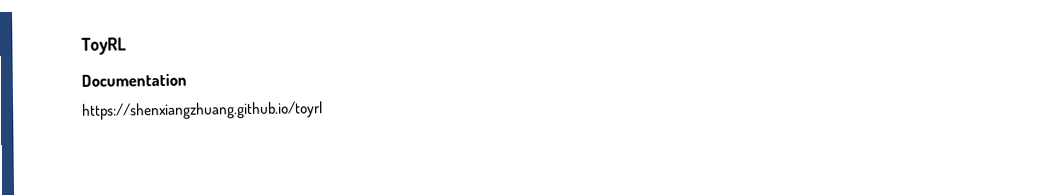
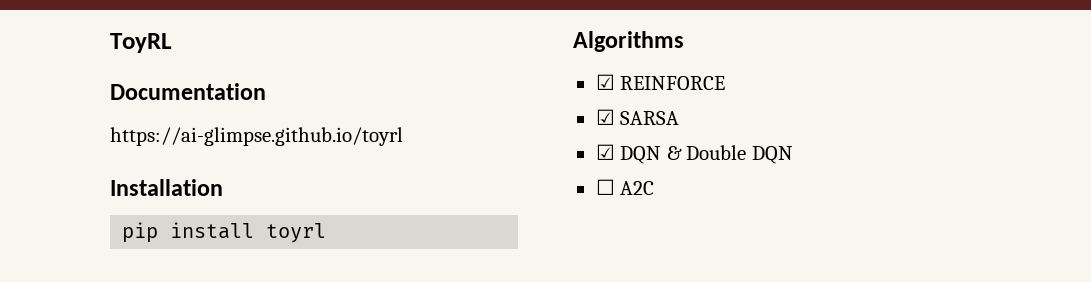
[82,101,323,120] https://shenxiangzhuang.github.io/toyrl -> [110,127,403,146] [110,179,223,196] [122,222,327,243] [573,31,684,52] [595,74,726,90] [595,109,680,125] [595,144,793,164] [595,179,655,195] https://ai-glimpse.github.io/toyrl // Installation // pip install toyrl // Algorithms // ☑ REINFORCE // ☑ SARSA // ☑ DQN & Double DQN // ☐ A2C

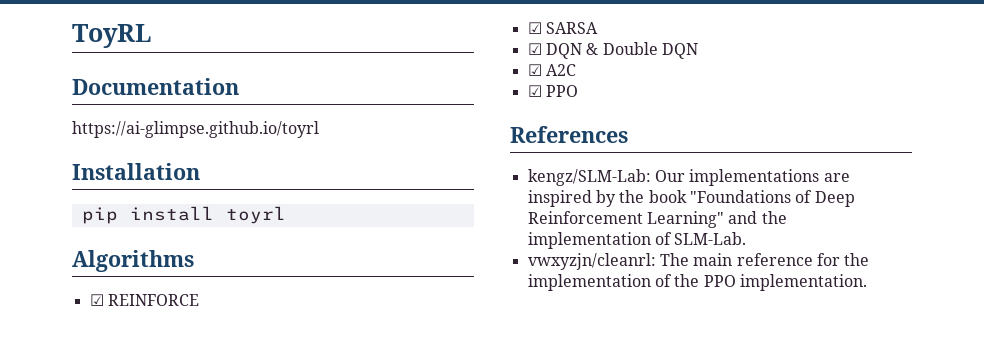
[595,179,615,195] ☐ -> [527,64,542,76] ☑
(655, 188) none -> [527,85,578,97] [510,126,628,143] [527,169,850,186] [527,190,855,207] [527,211,787,228] [527,232,747,249] [527,253,870,270] [527,274,867,291] // ☑ PPO // References // kengz/SLM-Lab: Our implementations are inspired by the book "Foundations of Deep Reinforcement Learning" and the implementation of SLM-Lab. // vwxyzjn/cleanrl: The main reference for the implementation of the PPO implementation.

